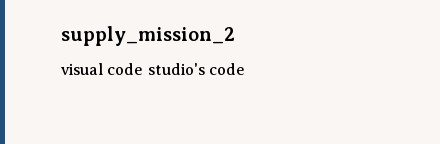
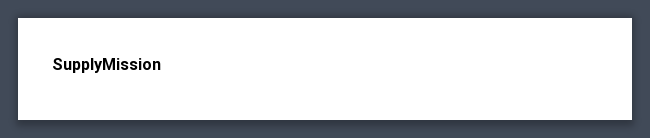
[61,26,235,46] [61,63,245,75] supply_mission_2 // visual code studio's code -> [52,58,161,73] SupplyMission

